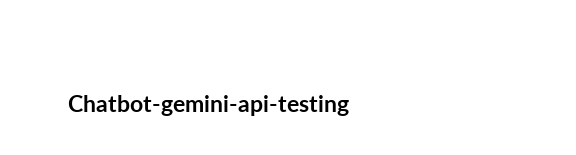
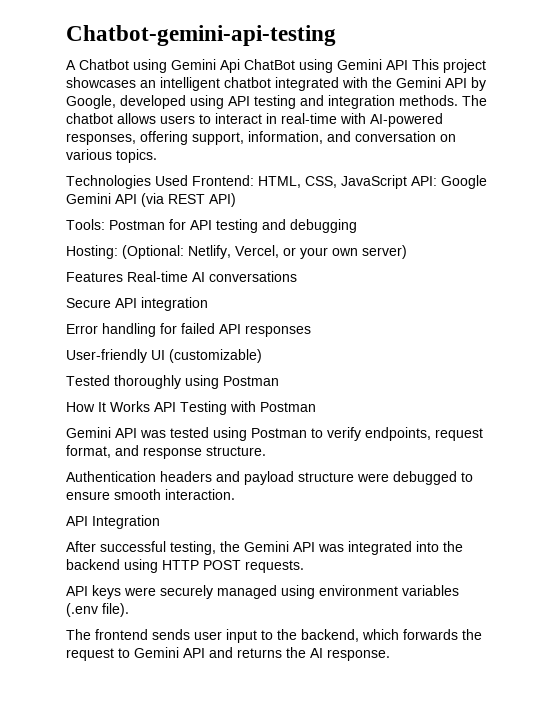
(349, 105) none -> [66,59,486,73] [66,77,486,91] [66,95,487,109] [66,113,443,127] [66,131,456,145] [66,149,157,163] [66,175,487,189] [66,193,236,207] [66,219,357,233] [66,245,407,259] [66,271,297,282] [66,297,208,311] [66,323,311,337] [66,349,262,363] [66,375,279,389] [66,401,316,415] [66,427,483,441] [66,445,266,459] [66,471,473,485] [66,489,235,500] [66,515,160,529] [66,541,463,555] [66,559,304,573] [66,585,459,599] [66,603,129,617] [66,629,482,643] [66,647,390,661] // A Chatbot using Gemini Api ChatBot using Gemini API This project showcases an intelligent chatbot integrated with the Gemini API by Google, developed using API testing and integration methods. The chatbot allows users to interact in real-time with AI-powered responses, offering support, information, and conversation on various topics. // Technologies Used Frontend: HTML, CSS, JavaScript API: Google Gemini API (via REST API) // Tools: Postman for API testing and debugging // Hosting: (Optional: Netlify, Vercel, or your own server) // Features Real-time AI conversations // Secure API integration // Error handling for failed API responses // User-friendly UI (customizable) // Tested thoroughly using Postman // How It Works API Testing with Postman // Gemini API was tested using Postman to verify endpoints, request format, and response structure. // Authentication headers and payload structure were debugged to ensure smooth interaction. // API Integration // After successful testing, the Gemini API was integrated into the backend using HTTP POST requests. // API keys were securely managed using environment variables (.env file). // The frontend sends user input to the backend, which forwards the request to Gemini API and returns the AI response.

